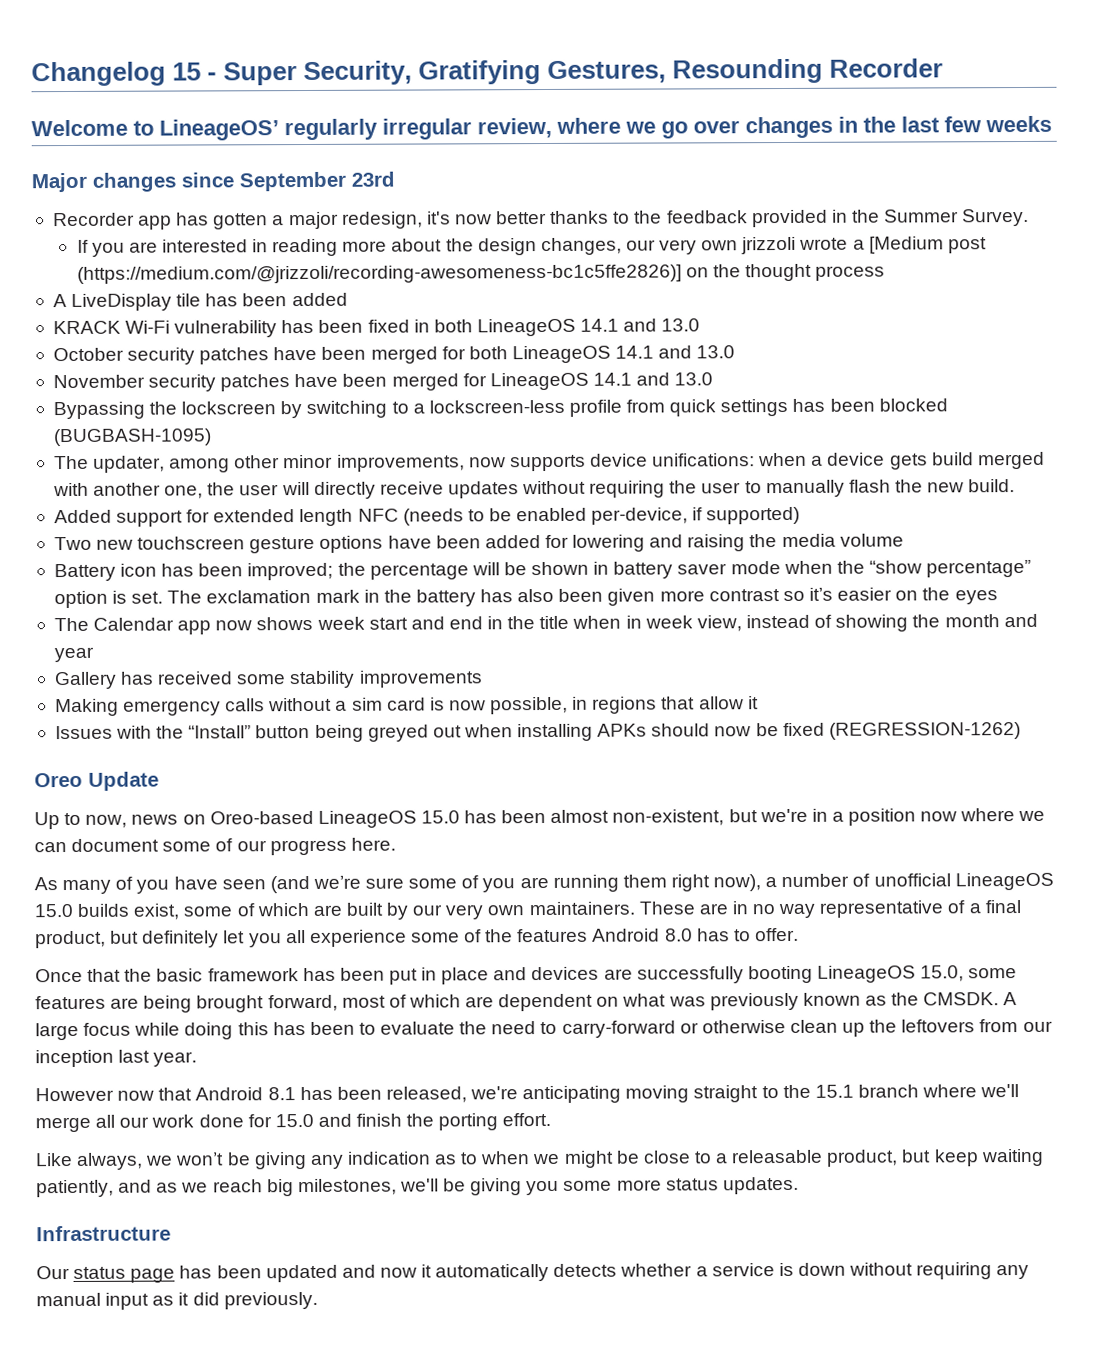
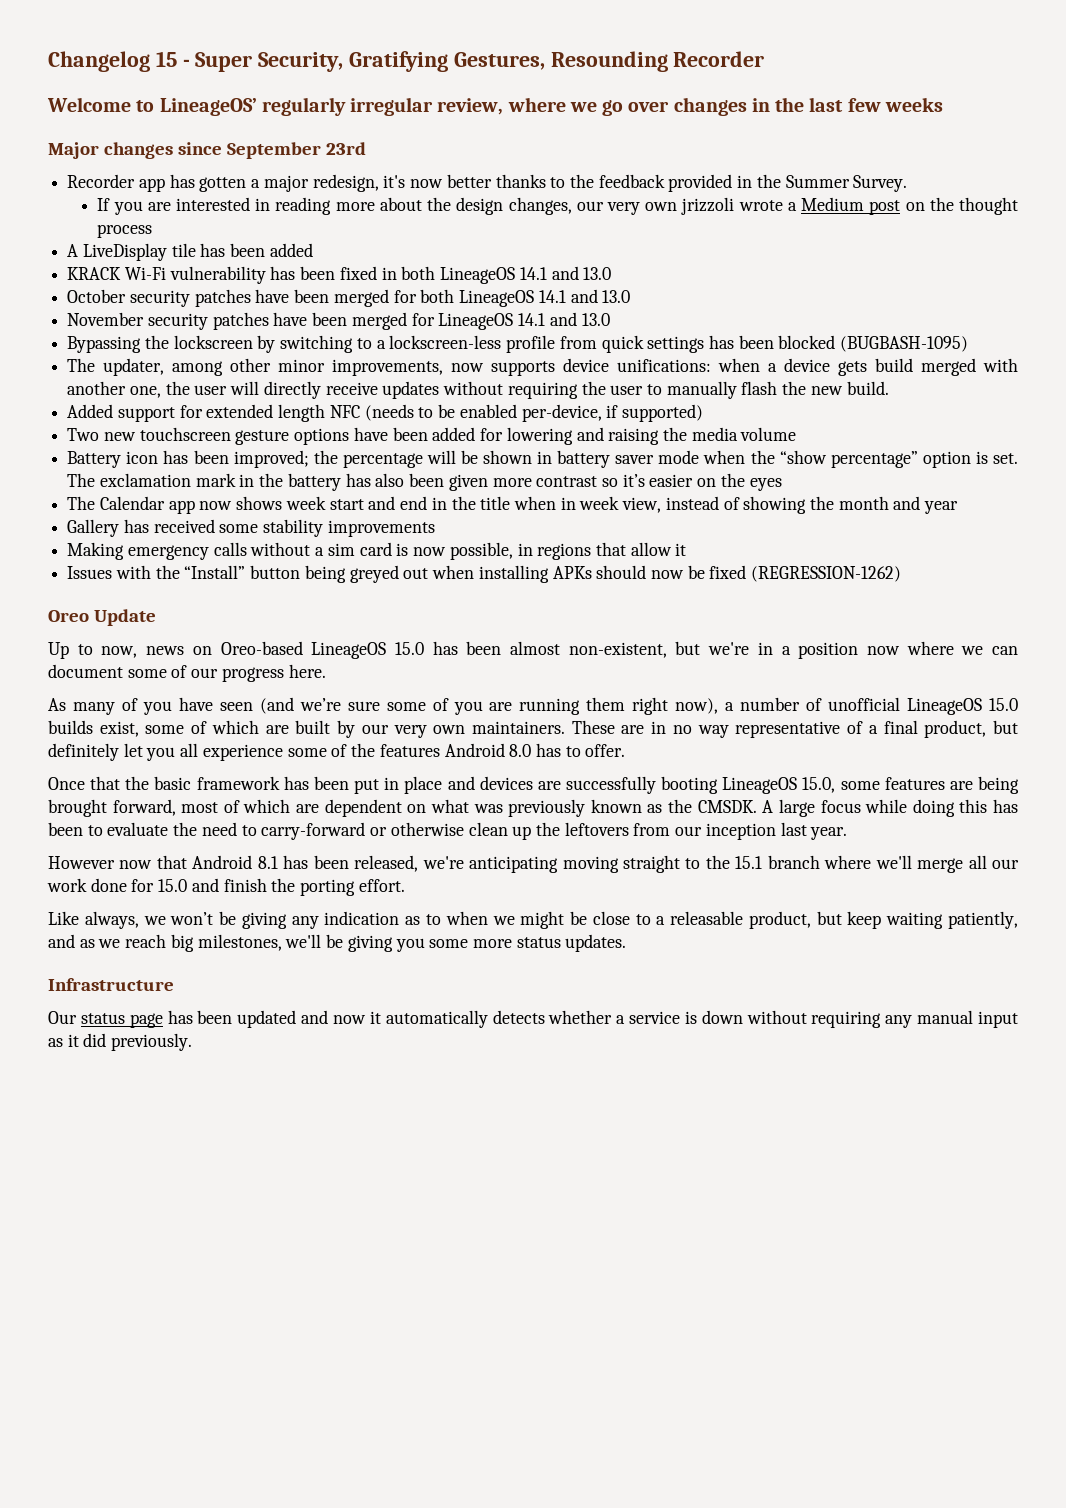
[868,236,987,254] [76,264,682,284] [Medium post (https://medium.com/@jrizzoli/recording-awesomeness-bc1c5ffe2826)] -> [801,197,901,215] Medium post

